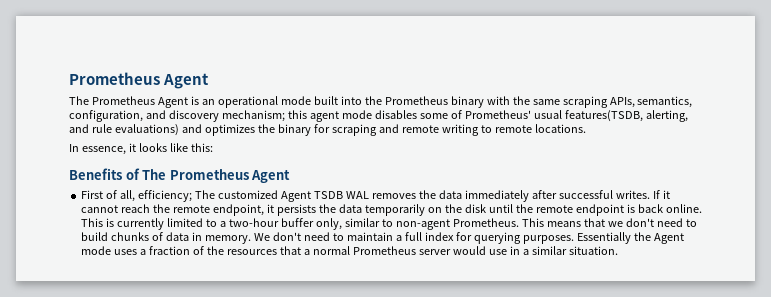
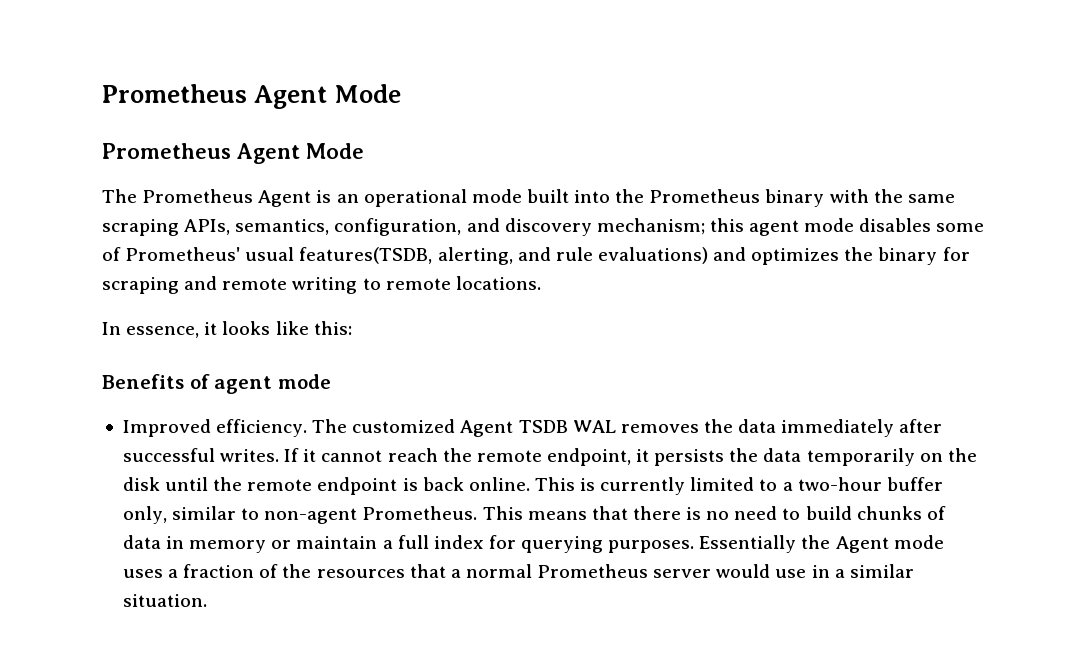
[69,72,210,89] Prometheus Agent -> [102,84,402,109] [102,143,364,164] Prometheus Agent Mode // Prometheus Agent Mode
[142,169,291,183] [81,190,193,202] The Prometheus Agent // First of all, efficiency; -> [214,374,331,394] [122,419,308,437] agent mode // Improved efficiency.
[607,218,654,227] we don't -> [632,506,730,520] there is no
[204,232,344,244] memory. We don't need to -> [189,540,292,553] memory or

